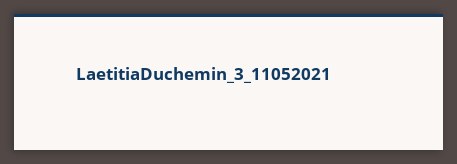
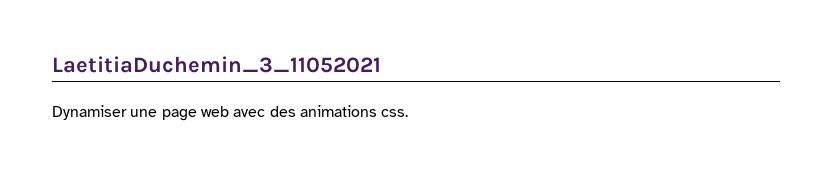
(331, 75) none -> [52,105,409,121] // Dynamiser une page web avec des animations css.

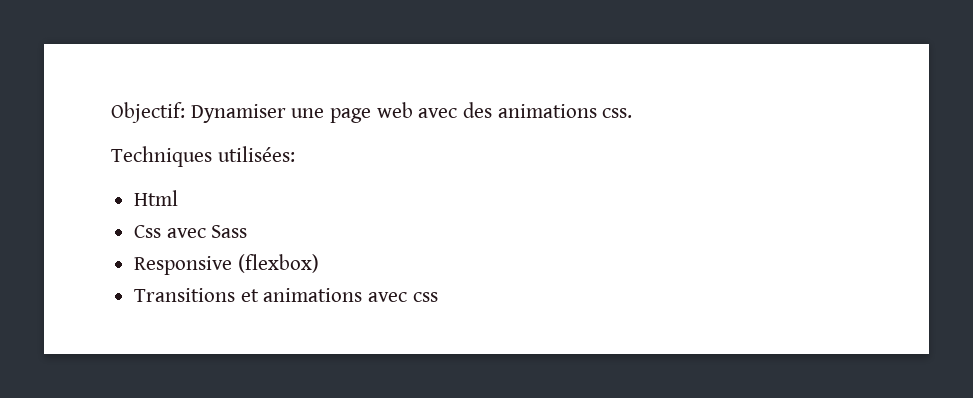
[52,56,381,73] LaetitiaDuchemin_3_11052021 // -> [111,102,185,123] Objectif:
(409, 113) none -> [111,146,295,167] [134,190,179,206] [134,225,248,238] [134,254,319,275] [134,288,438,302] // Techniques utilisées: // Html // Css avec Sass // Responsive (flexbox) // Transitions et animations avec css

